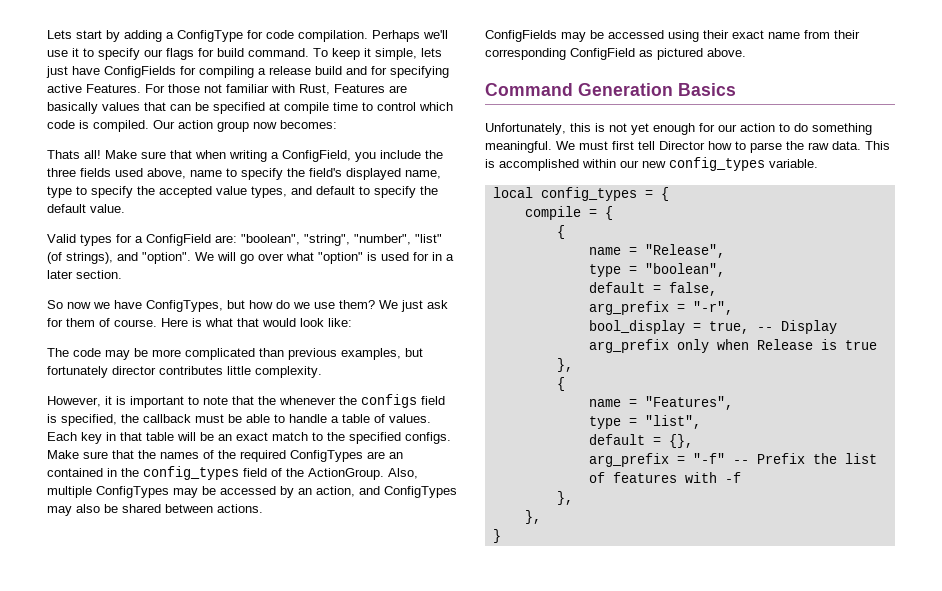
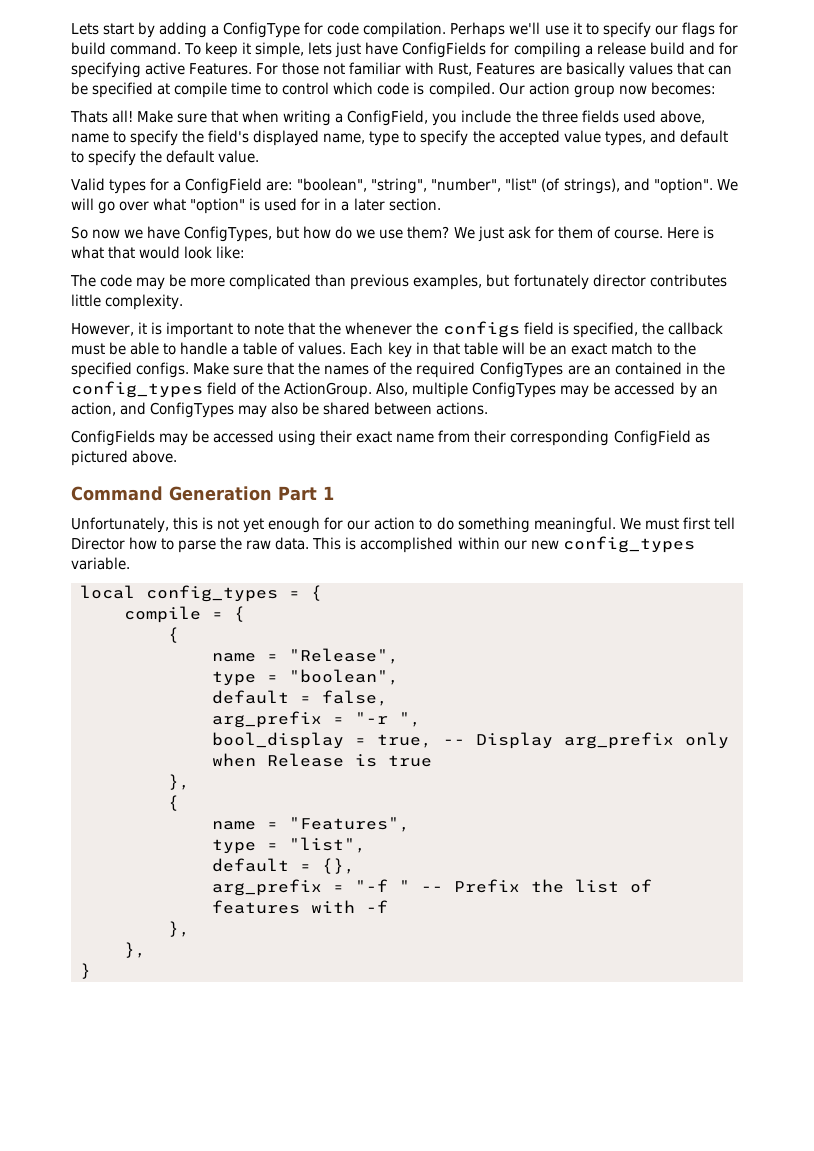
[678,83,736,96] Basics -> [278,486,334,501] Part 1
[692,301,733,315] "-r", -> [355,712,421,727] "-r ",
[692,453,725,464] "-f" -> [355,879,410,892] "-f "

